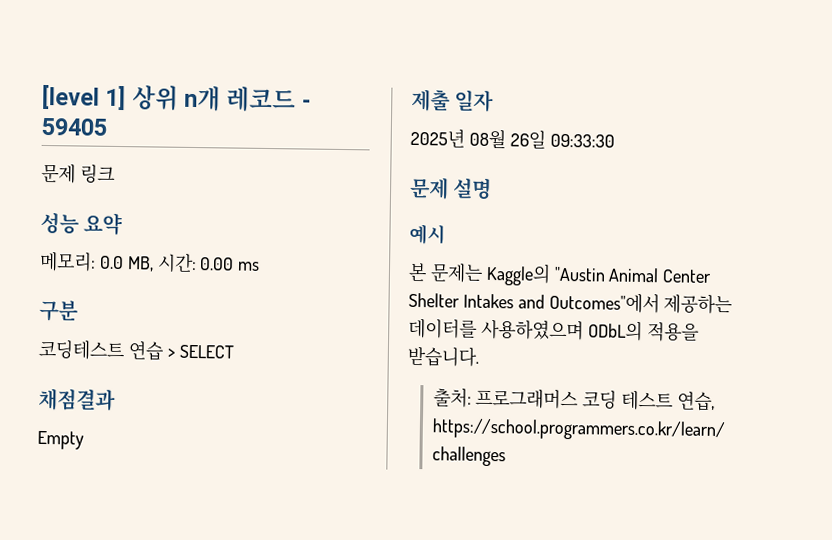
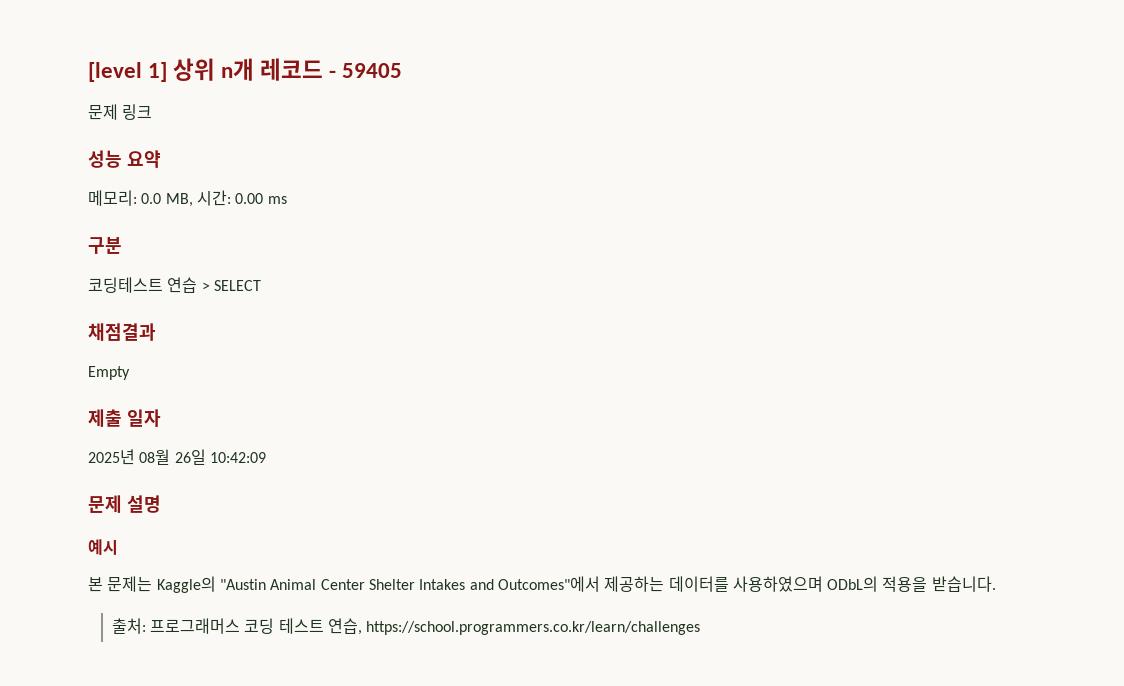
[549,133,615,148] 09:33:30 -> [209,452,266,463] 10:42:09

